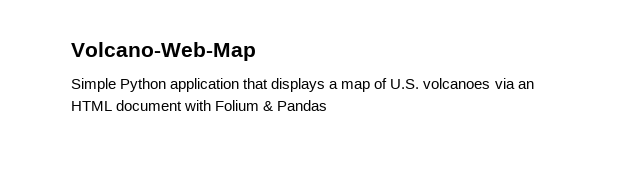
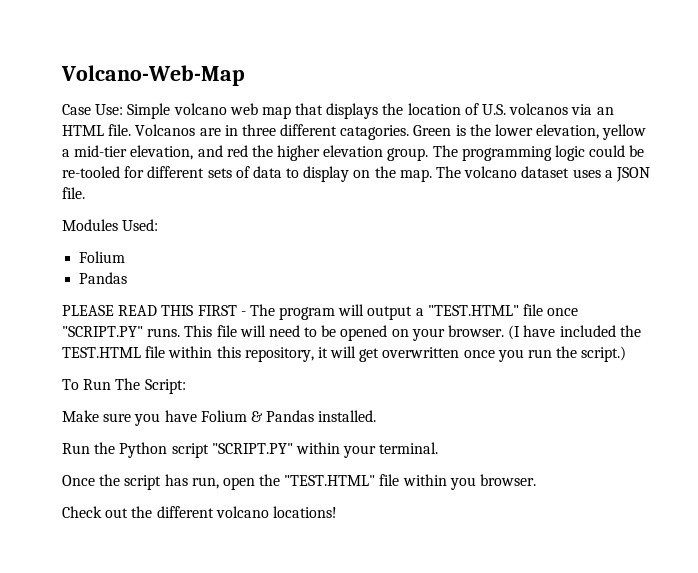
[71,78,371,92] Simple Python application that displays a map -> [62,103,461,119] Case Use: Simple volcano web map that displays the location
[423,78,491,89] volcanoes -> [509,103,569,115] volcanos
[116,100,328,111] document with Folium & Pandas -> [108,124,647,140] [62,145,645,161] [62,166,650,182] [62,187,85,199] [62,219,159,231] [79,251,126,263] [79,272,128,284] [62,304,579,320] [62,325,641,341] [62,346,627,362] [62,378,186,394] [62,410,377,426] [62,442,439,458] [62,474,537,490] [62,506,337,518] file. Volcanos are in three different catagories. Green is the lower elevation, yellow a mid-tier elevation, and red the higher elevation group. The programming logic could be re-tooled for different sets of data to display on the map. The volcano dataset uses a JSON file. // Modules Used: // Folium // Pandas // PLEASE READ THIS FIRST - The program will output a "TEST.HTML" file once "SCRIPT.PY" runs. This file will need to be opened on your browser. (I have included the TEST.HTML file within this repository, it will get overwritten once you run the script.) // To Run The Script: // Make sure you have Folium & Pandas installed. // Run the Python script "SCRIPT.PY" within your terminal. // Once the script has run, open the "TEST.HTML" file within you browser. // Check out the different volcano locations!

